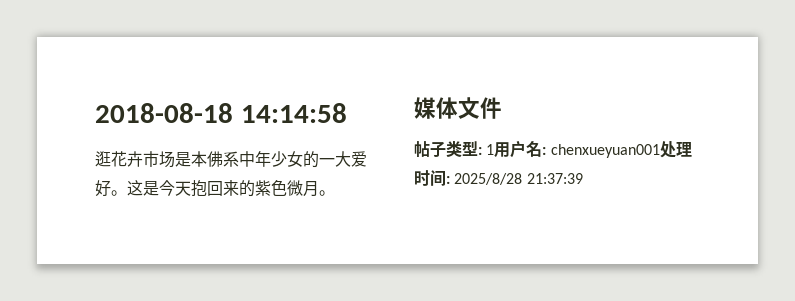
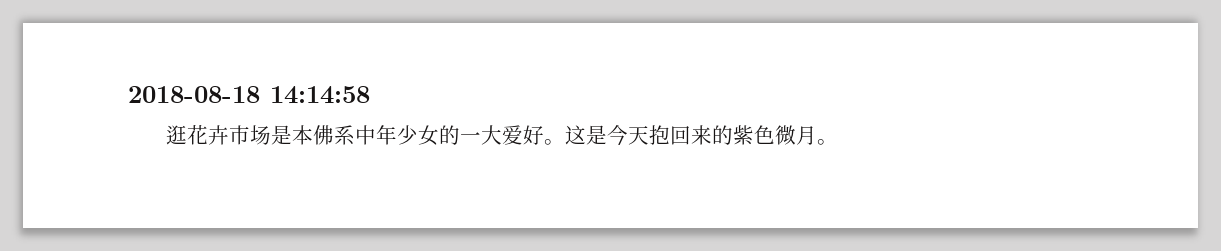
[414,97,502,119] [414,140,692,158] [414,170,583,186] // 媒体文件 // 帖子类型: 1用户名: chenxueyuan001处理时间: 2025/8/28 21:37:39 -> (838, 142) none

